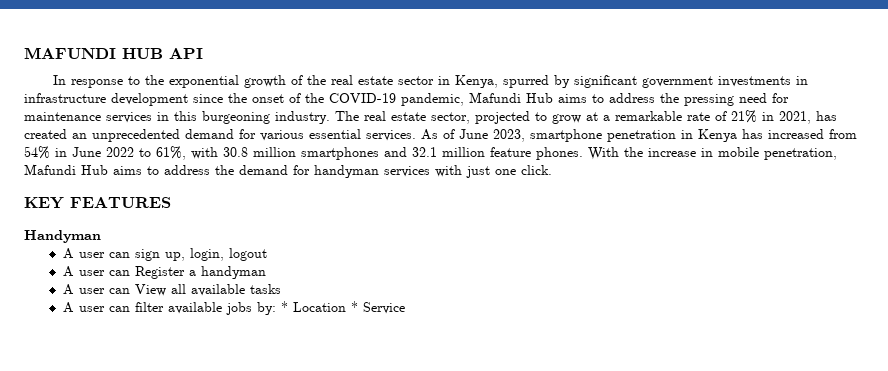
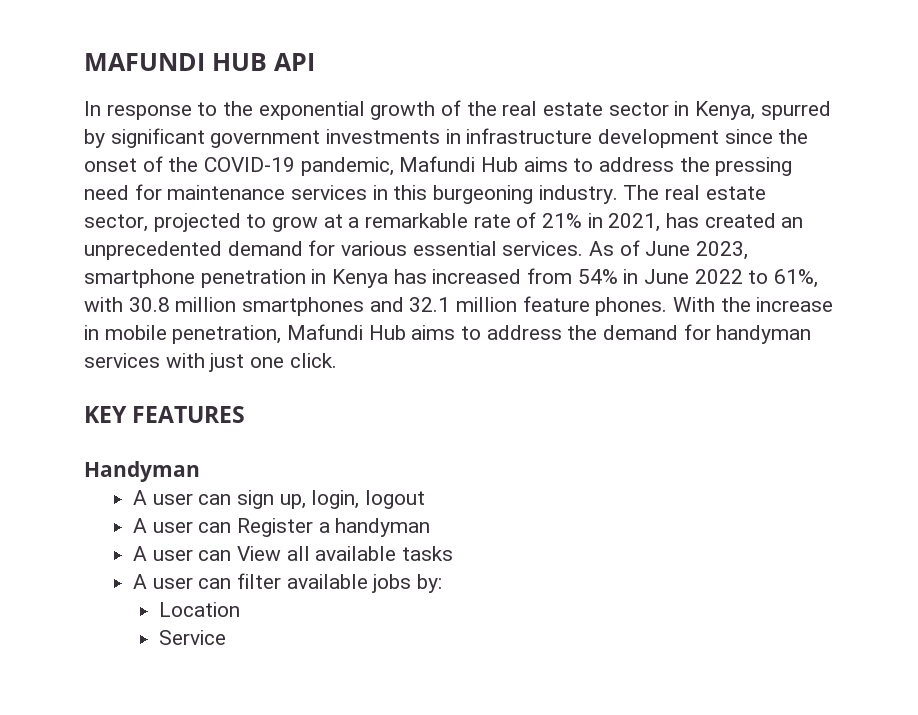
[280,301,288,312] * -> (443, 583) //
[350,301,358,312] * -> (241, 609) //

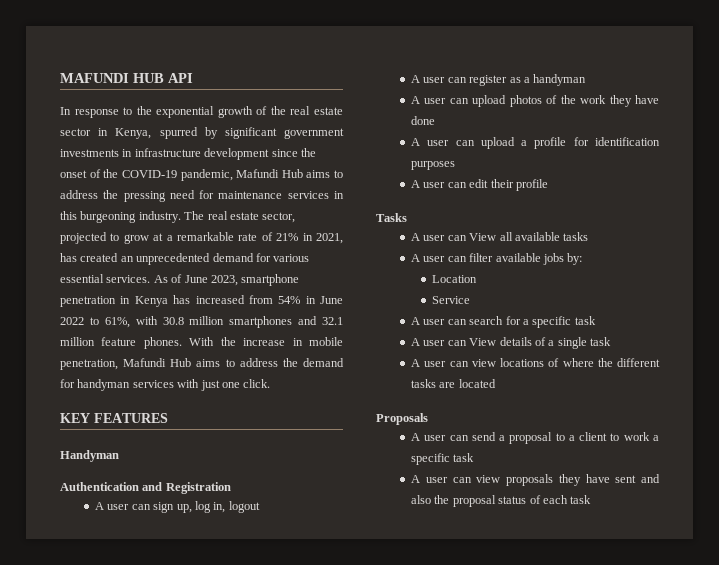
(200, 471) none -> [60,482,231,494] // Authentication and Registration
[311,490,360,509] login, -> [194,501,226,513] log in,
[237,518,314,537] Register -> [469,75,521,86] register as
(431, 527) none -> [411,95,659,107] [411,116,436,125] [411,137,660,149] [411,161,456,170] [411,179,548,191] [376,213,407,222] // A user can upload photos of the work they have done // A user can upload a profile for identification purposes // A user can edit their profile // Tasks
(227, 637) none -> [411,316,596,328] [411,337,612,349] [411,358,660,367] [411,379,496,388] [376,413,428,425] [411,432,659,444] [411,453,475,465] [411,474,660,486] [411,495,592,507] // A user can search for a specific task // A user can View details of a single task // A user can view locations of where the different tasks are located // Proposals // A user can send a proposal to a client to work a specific task // A user can view proposals they have sent and also the proposal status of each task

